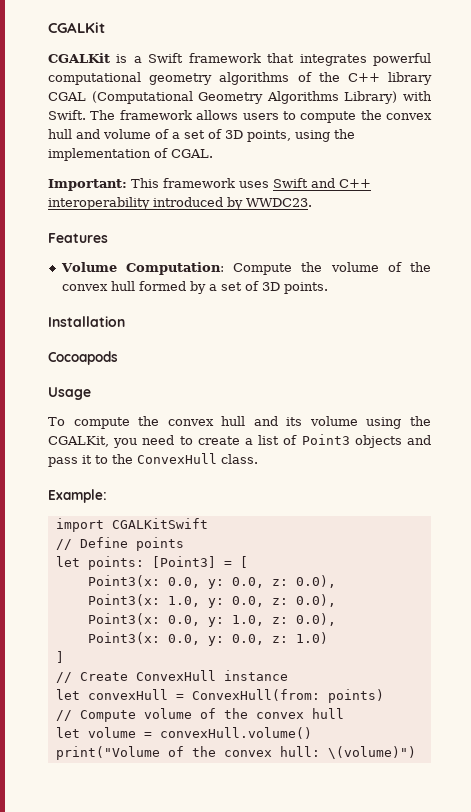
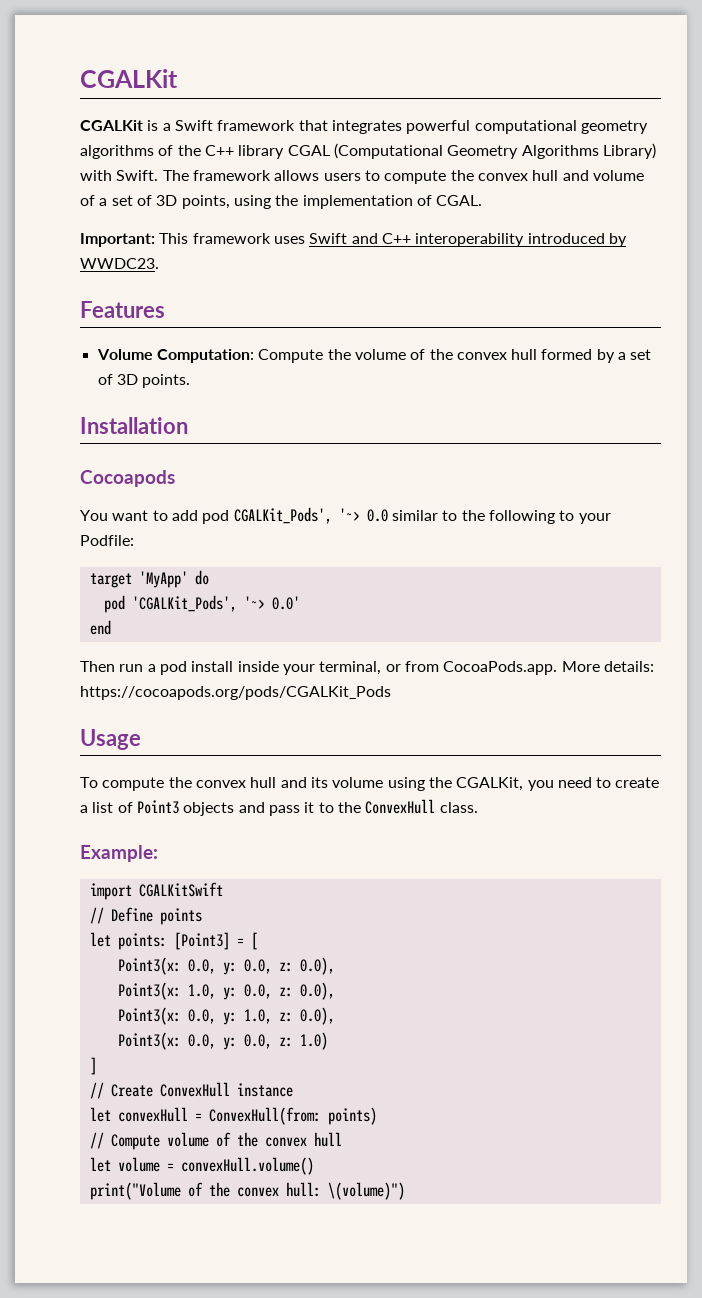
(118, 358) none -> [80,507,611,524] [80,535,134,546] [89,570,209,588] [103,595,300,613] [89,620,111,635] [80,661,654,675] [80,686,391,700] // You want to add pod CGALKit_Pods', '~> 0.0 similar to the following to your Podfile: // target 'MyApp' do // pod 'CGALKit_Pods', '~> 0.0' // end // Then run a pod install inside your terminal, or from CocoaPods.app. More details: https://cocoapods.org/pods/CGALKit_Pods

